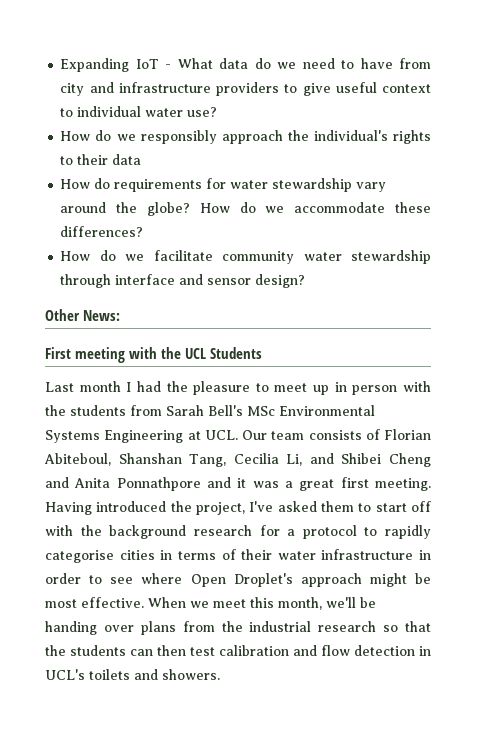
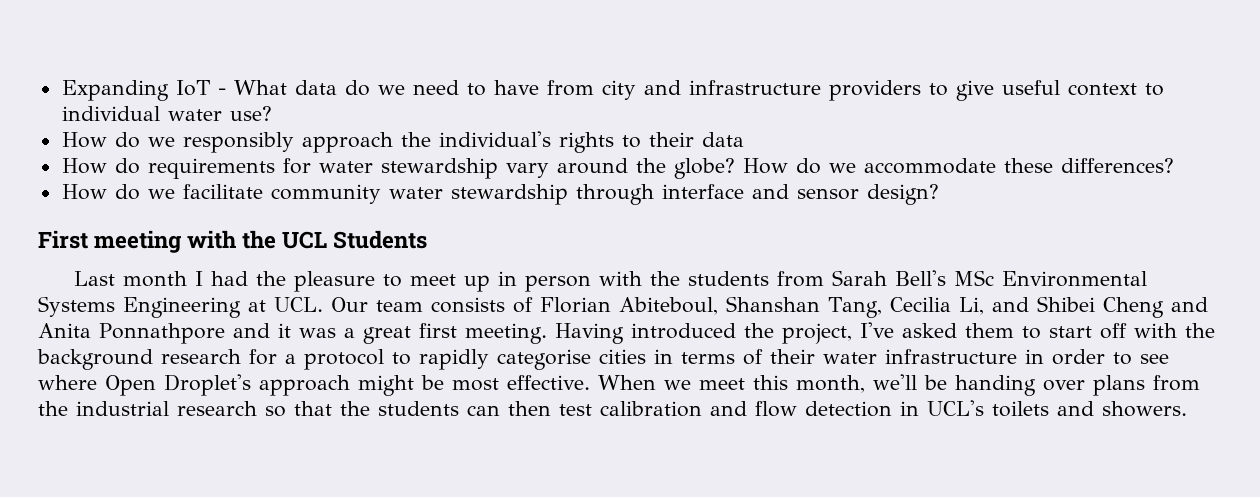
[45,309,121,321] // Other News: -> (939, 194) none

